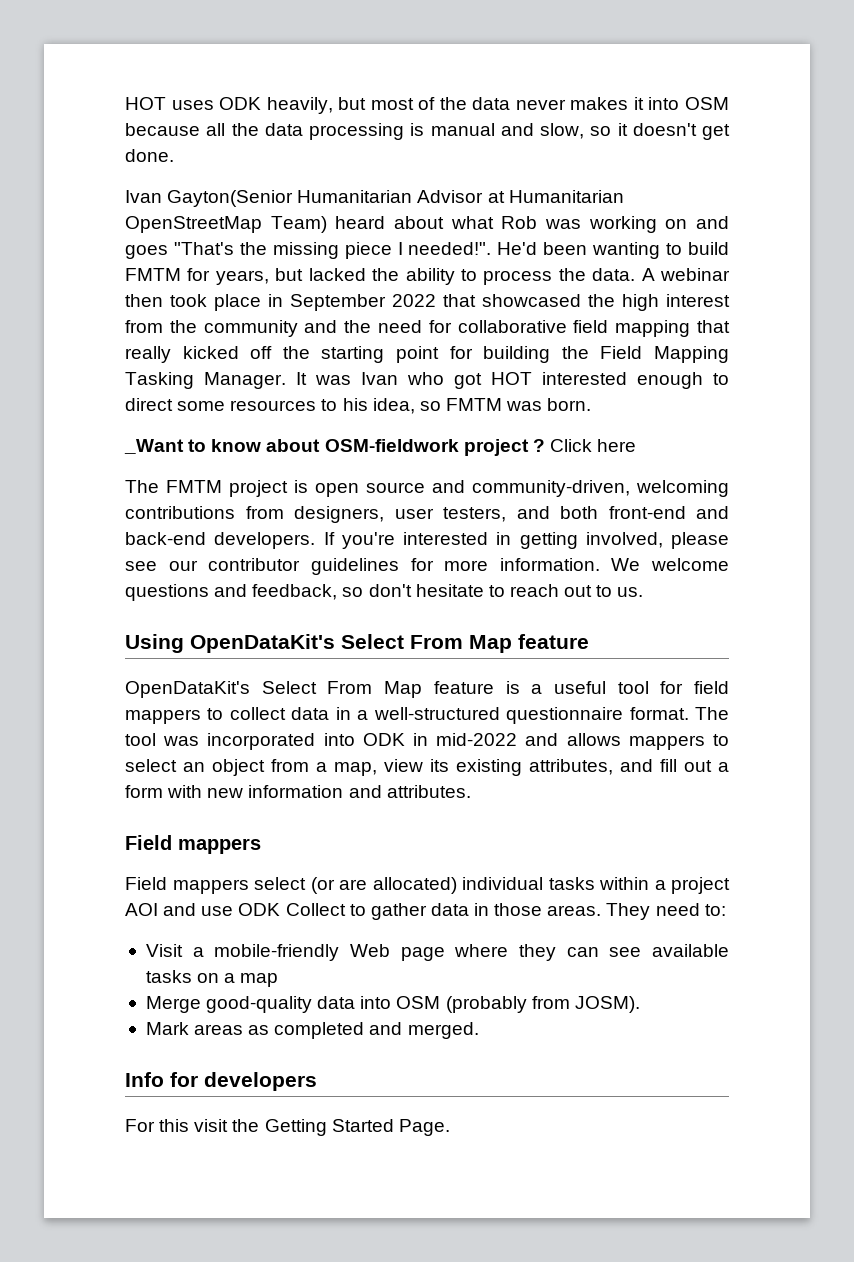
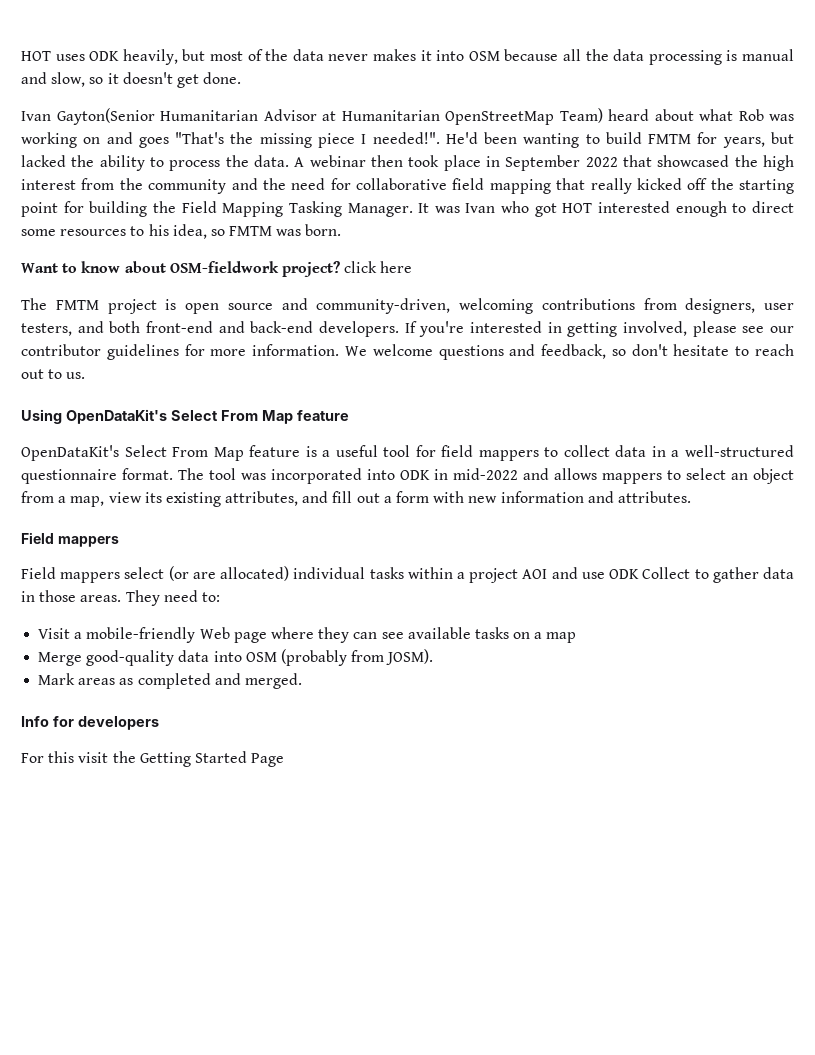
[124,439,184,454] _Want -> [21,263,58,273] Want
[463,439,592,456] project ? Click -> [281,261,378,277] project? click
[398,1119,450,1136] Page. -> [251,753,285,767] Page

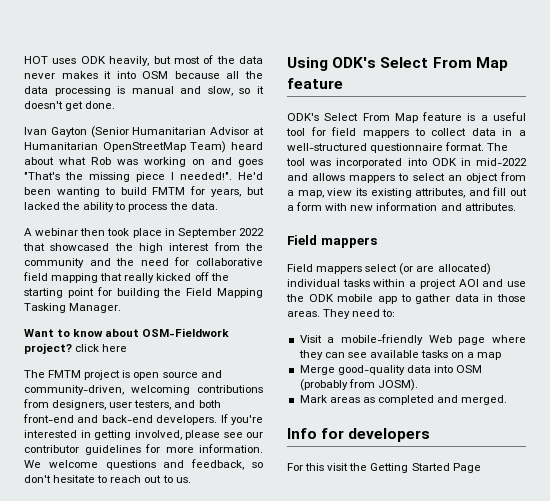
[56,108,155,125] Gayton(Senior -> [50,126,129,138] Gayton (Senior
(289, 161) none -> (218, 206) //
[418,201,794,217] [21,224,342,239] It was Ivan who got HOT interested enough to direct some resources to his idea, so FMTM was born. -> (122, 308) none
[169,261,279,273] OSM-fieldwork -> [142,328,230,337] OSM-Fieldwork
[65,409,167,424] OpenDataKit's -> [332,57,377,68] ODK's
[21,445,119,461] OpenDataKit's -> [287,113,319,121] ODK's
[609,567,691,579] ODK Collect -> [286,294,397,304] the ODK mobile app

